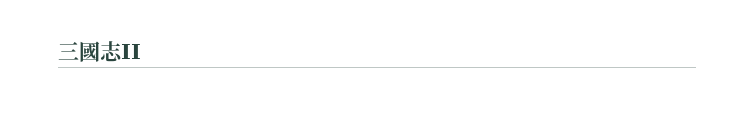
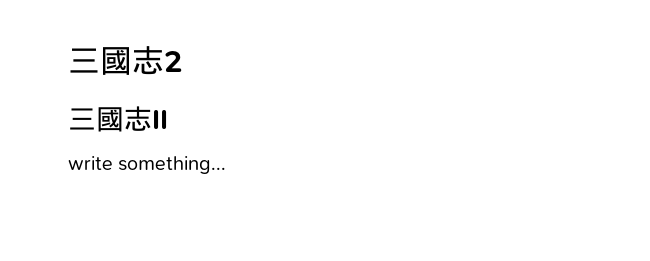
[58,41,123,62] 三國志 -> [68,46,182,75] [68,106,152,132] 三國志2 // 三國志
(141, 51) none -> [68,156,227,174] // write something...

